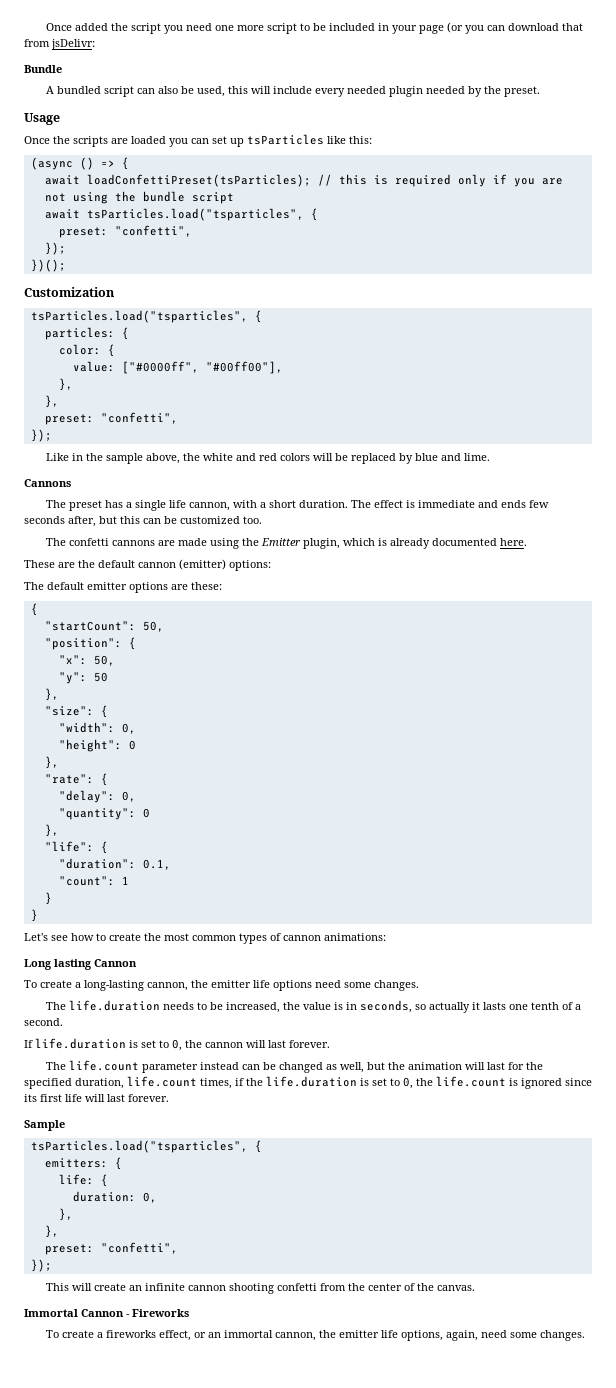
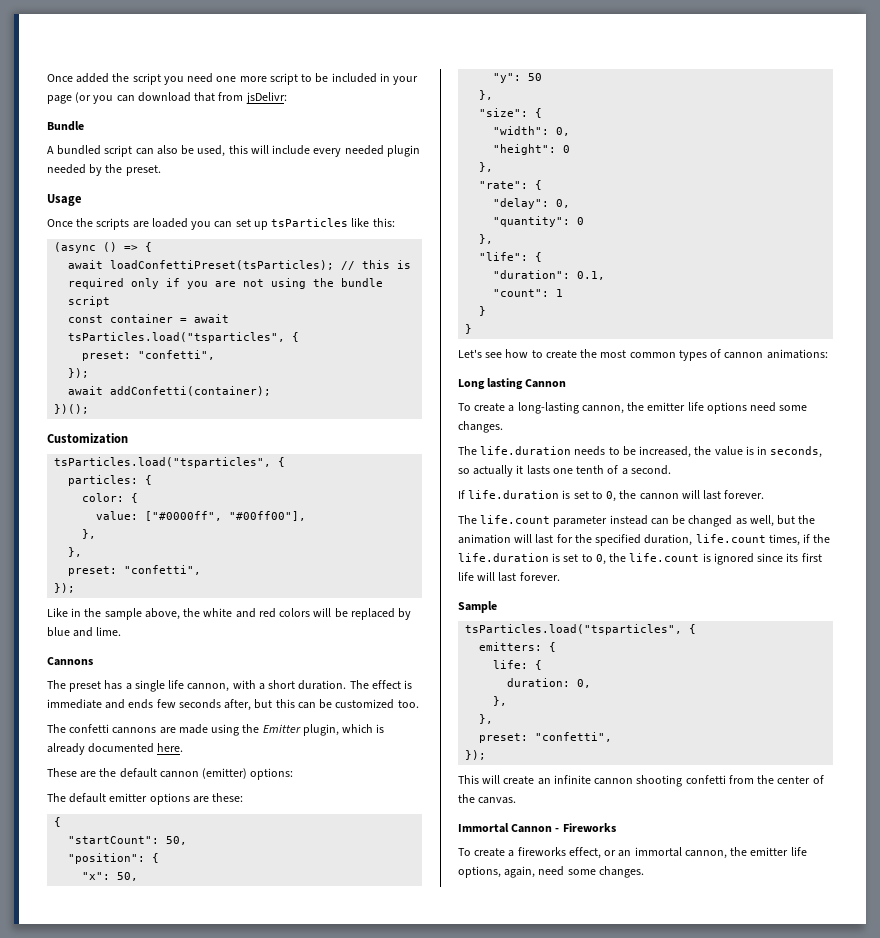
(234, 198) none -> [68,314,188,323] const container =
(66, 248) none -> [68,386,272,396] // await addConfetti(container);

